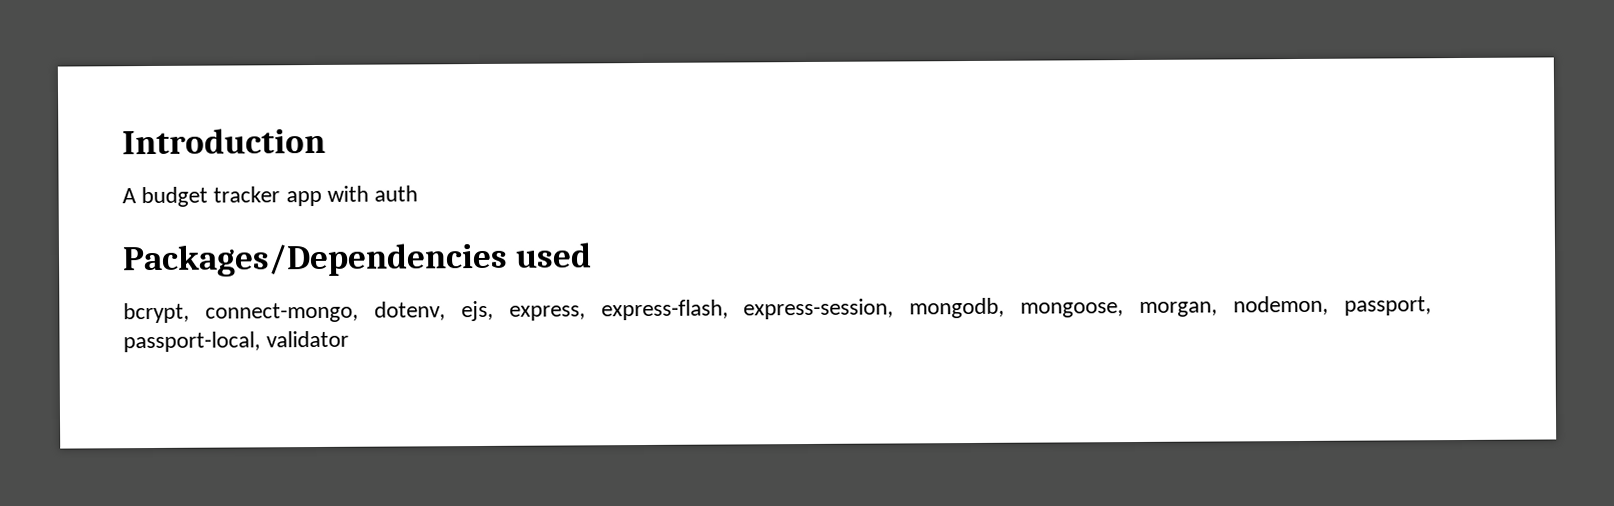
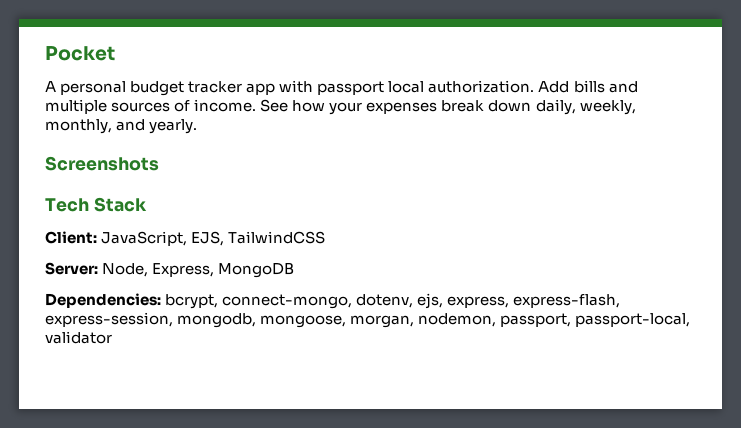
[122,127,326,155] Introduction -> [45,46,115,61] Pocket
(137, 196) none -> [60,81,127,95] personal
[374,185,419,202] [122,242,593,278] auth // Packages/Dependencies used // -> [317,80,638,95] [45,99,636,115] [45,119,198,134] [45,156,159,171] [45,197,147,212] [45,231,326,246] [45,262,295,278] [45,293,161,308] passport local authorization. Add bills and multiple sources of income. See how your expenses break down daily, weekly, monthly, and yearly. // Screenshots // Tech Stack // Client: JavaScript, EJS, TailwindCSS // Server: Node, Express, MongoDB // Dependencies:

